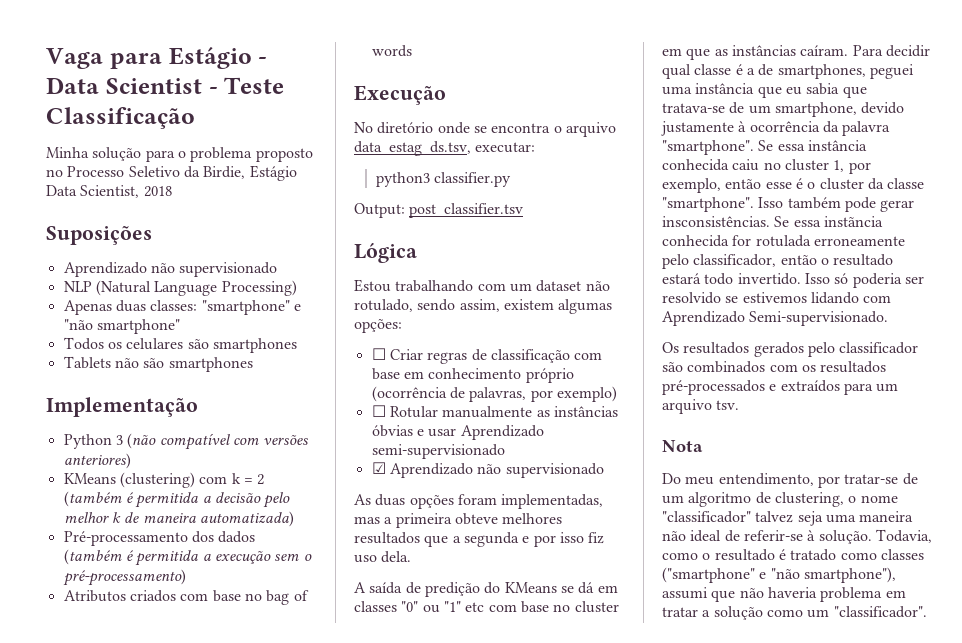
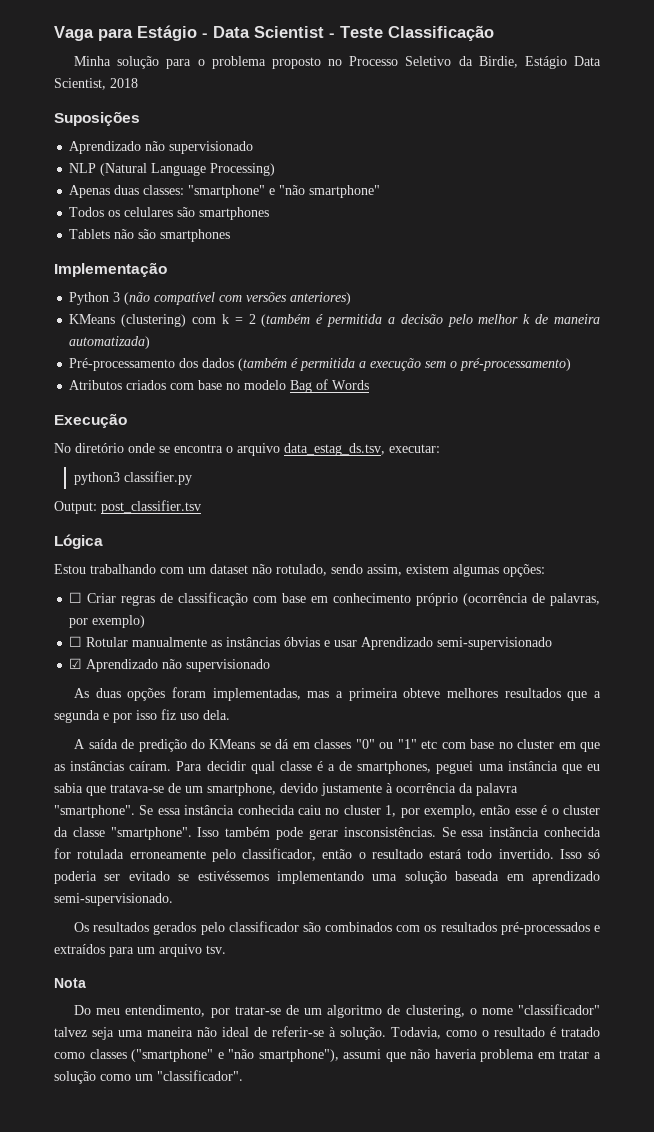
[266,590,309,605] [371,45,412,57] bag of words -> [244,379,370,393] modelo Bag of Words
[662,292,892,304] [662,311,889,326] resolvido se estivemos lidando com Aprendizado Semi-supervisionado. -> [128,871,600,884] [54,893,173,906] evitado se estivéssemos implementando uma solução baseada em aprendizado semi-supervisionado.

